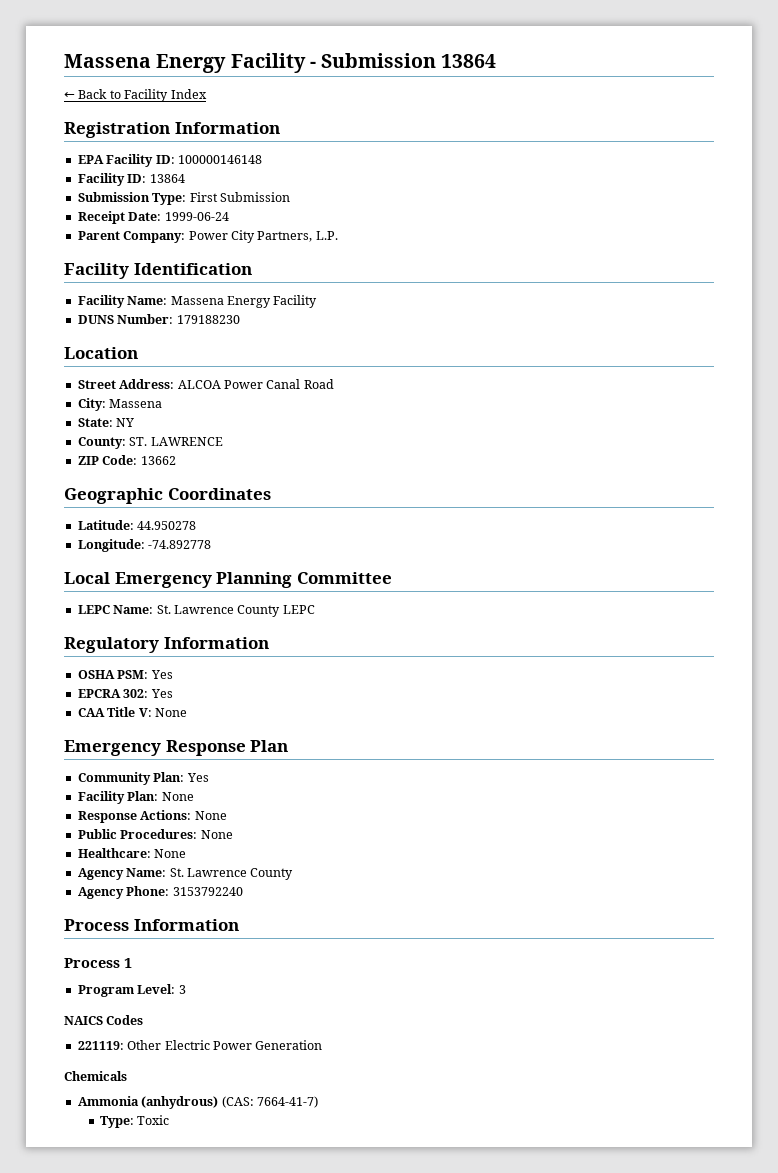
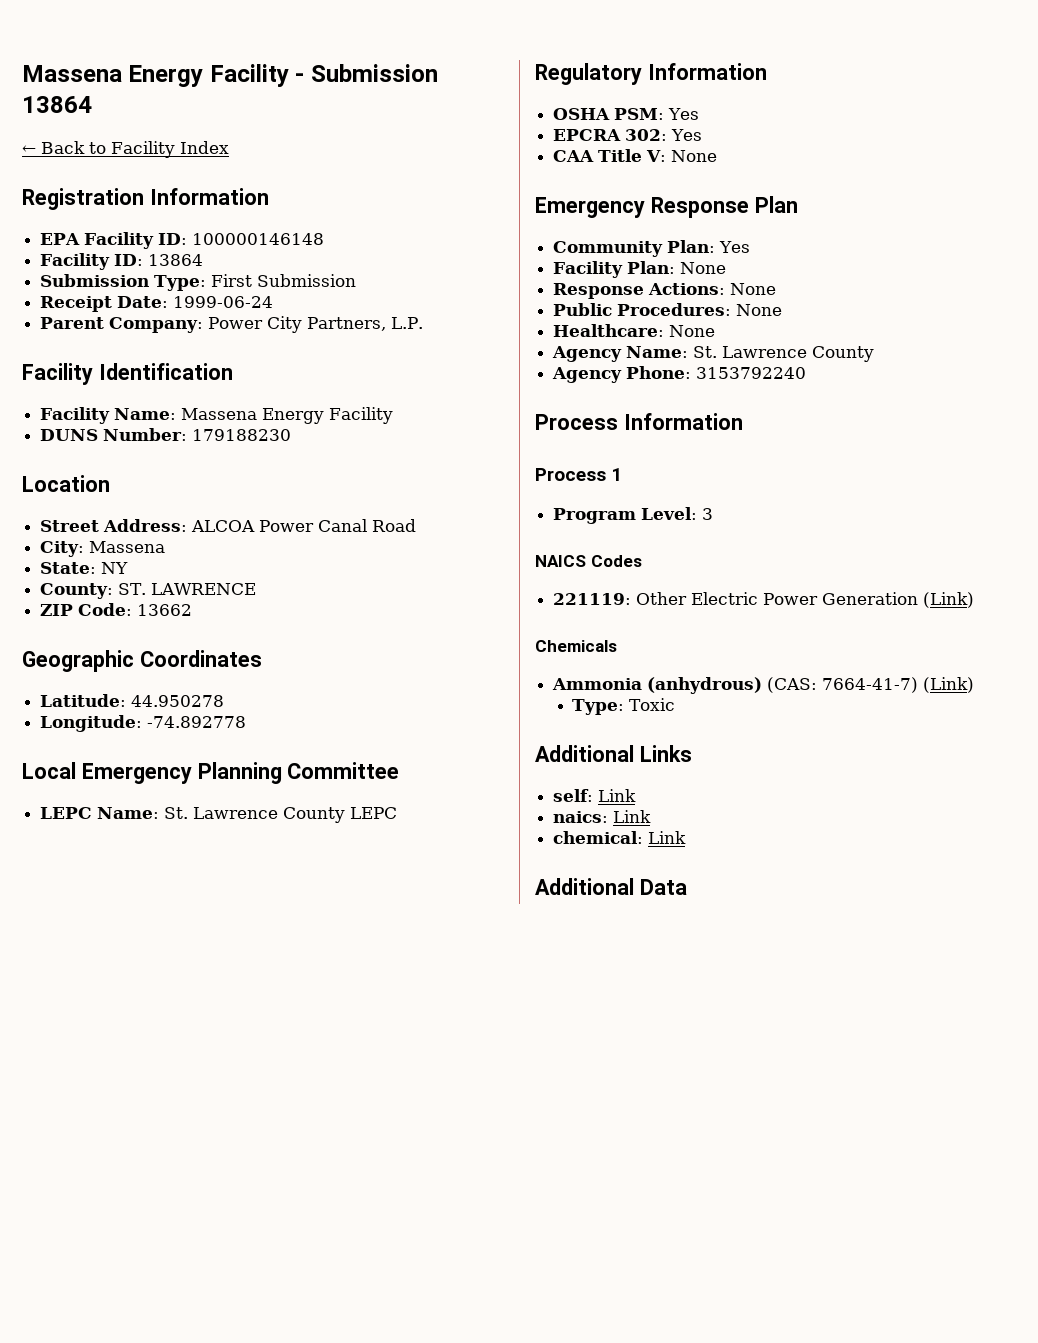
(323, 1045) none -> [923,592,975,608] (Link)
(318, 1102) none -> [923,677,975,693] (Link)
(170, 1120) none -> [535,745,692,762] [553,789,637,802] [553,810,652,823] [553,831,687,844] [535,878,687,895] // Additional Links // self: Link // naics: Link // chemical: Link // Additional Data

